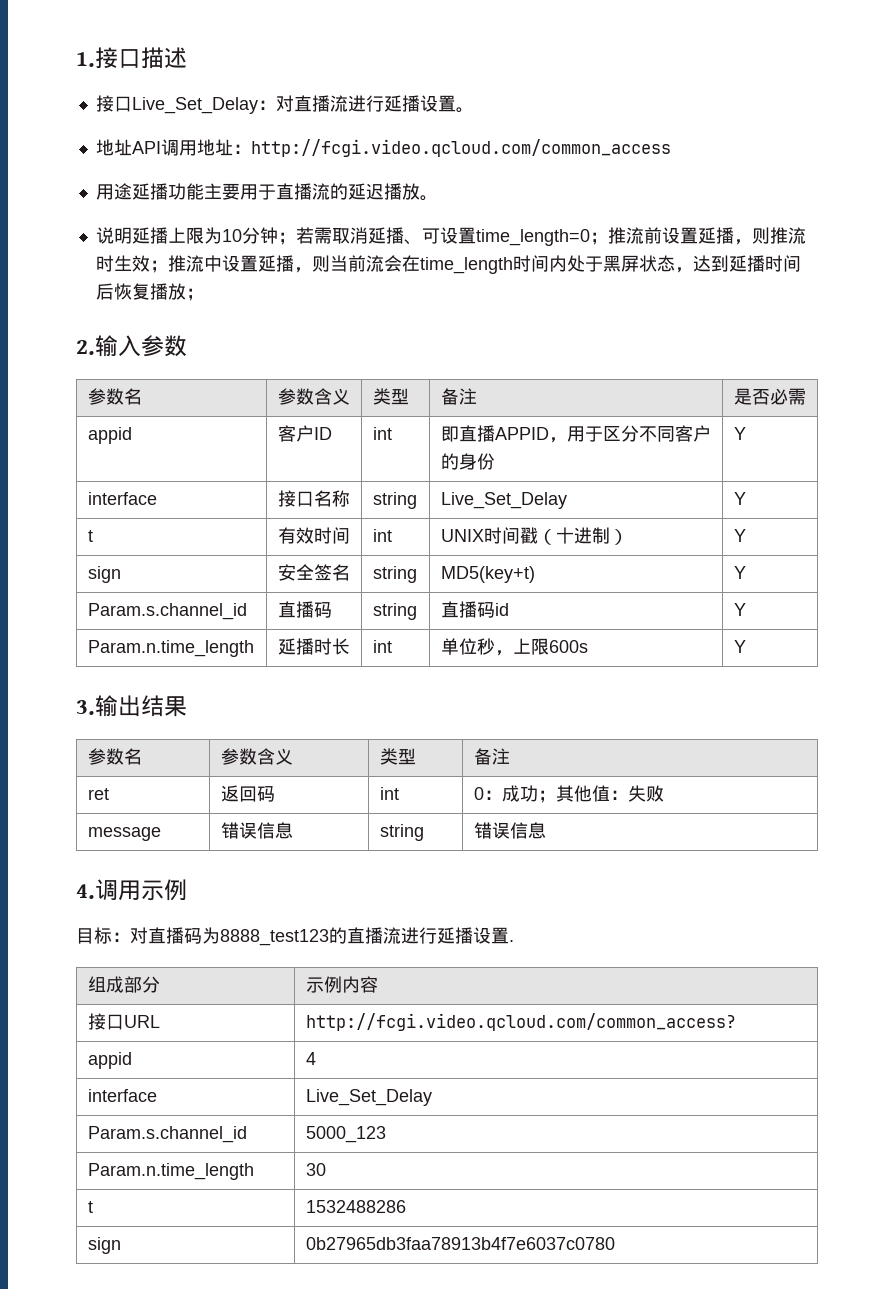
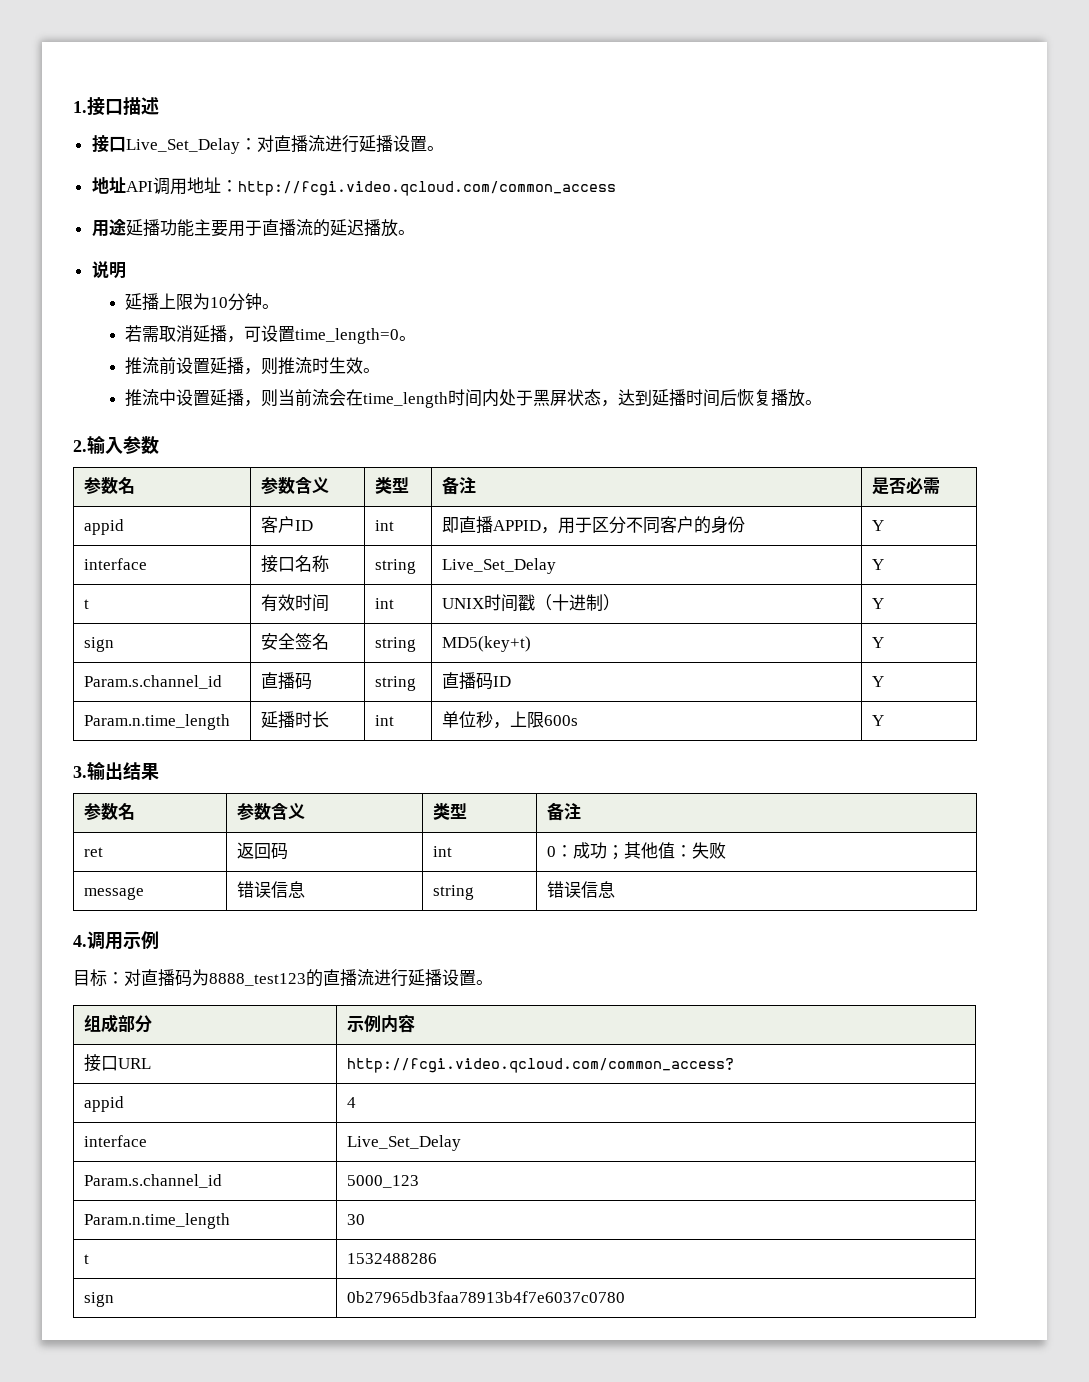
(132, 235) none -> (126, 270) //
[277,232,296,245] ； -> [262,304,280,309] 。 //
[403,239,422,245] 、 -> [227,336,245,343] ，
[589,232,608,245] ； -> [399,336,417,341] 。 //
[149,260,168,273] ； -> [363,368,381,373] 。 //
[185,288,204,301] ； -> [805,400,823,405] 。
[494,603,509,616] id -> [492,676,511,687] ID
[509,940,514,942] . -> [476,980,493,985] 。

